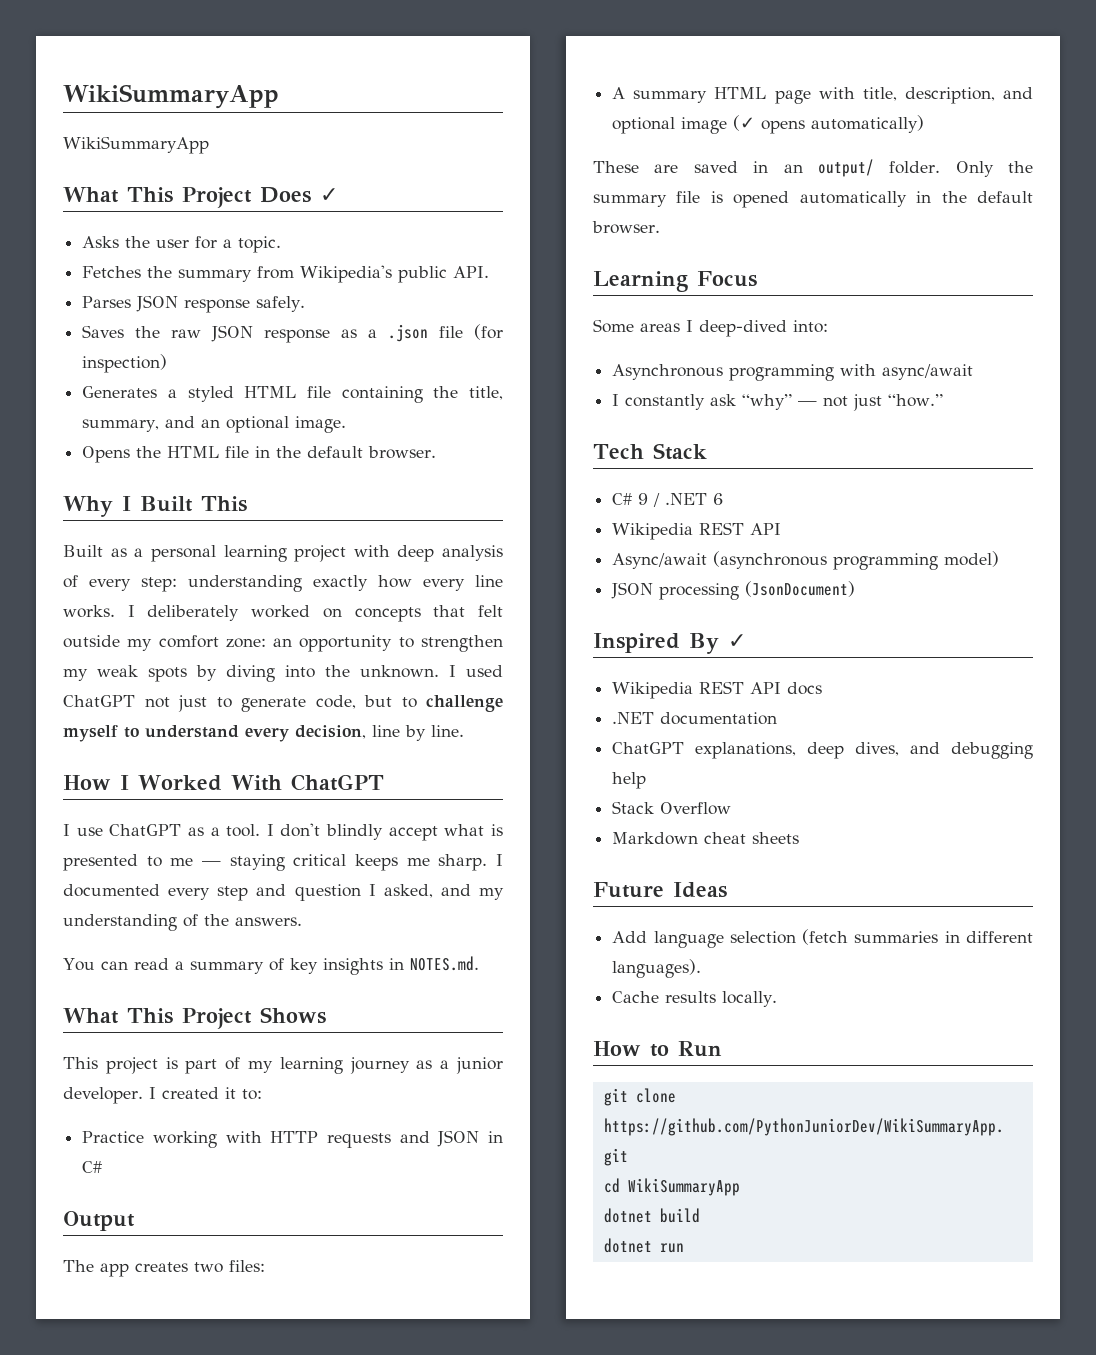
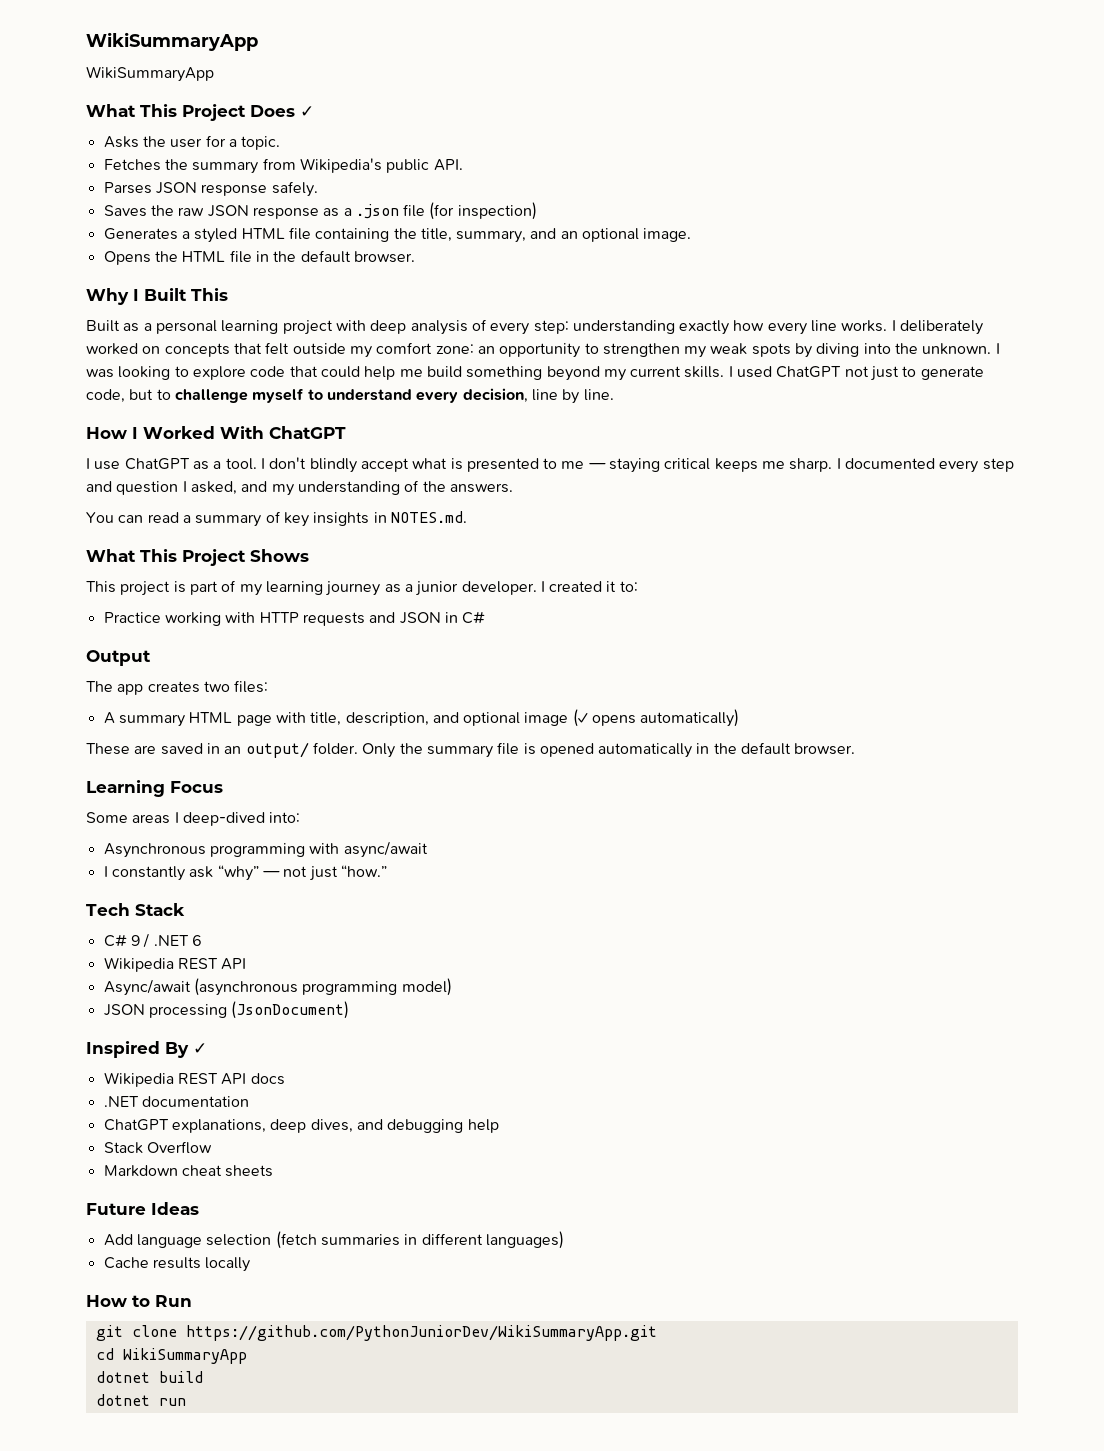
(456, 671) none -> [86,366,733,381] was looking to explore code that could help me build something beyond my current skills. I
[612,959,702,978] languages). -> [485,1231,564,1249] languages)
[722,991,778,1007] locally. -> [205,1257,251,1272] locally

